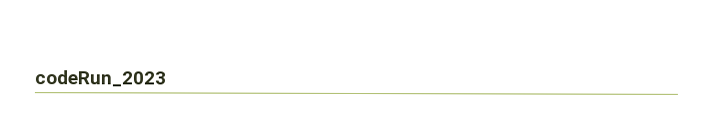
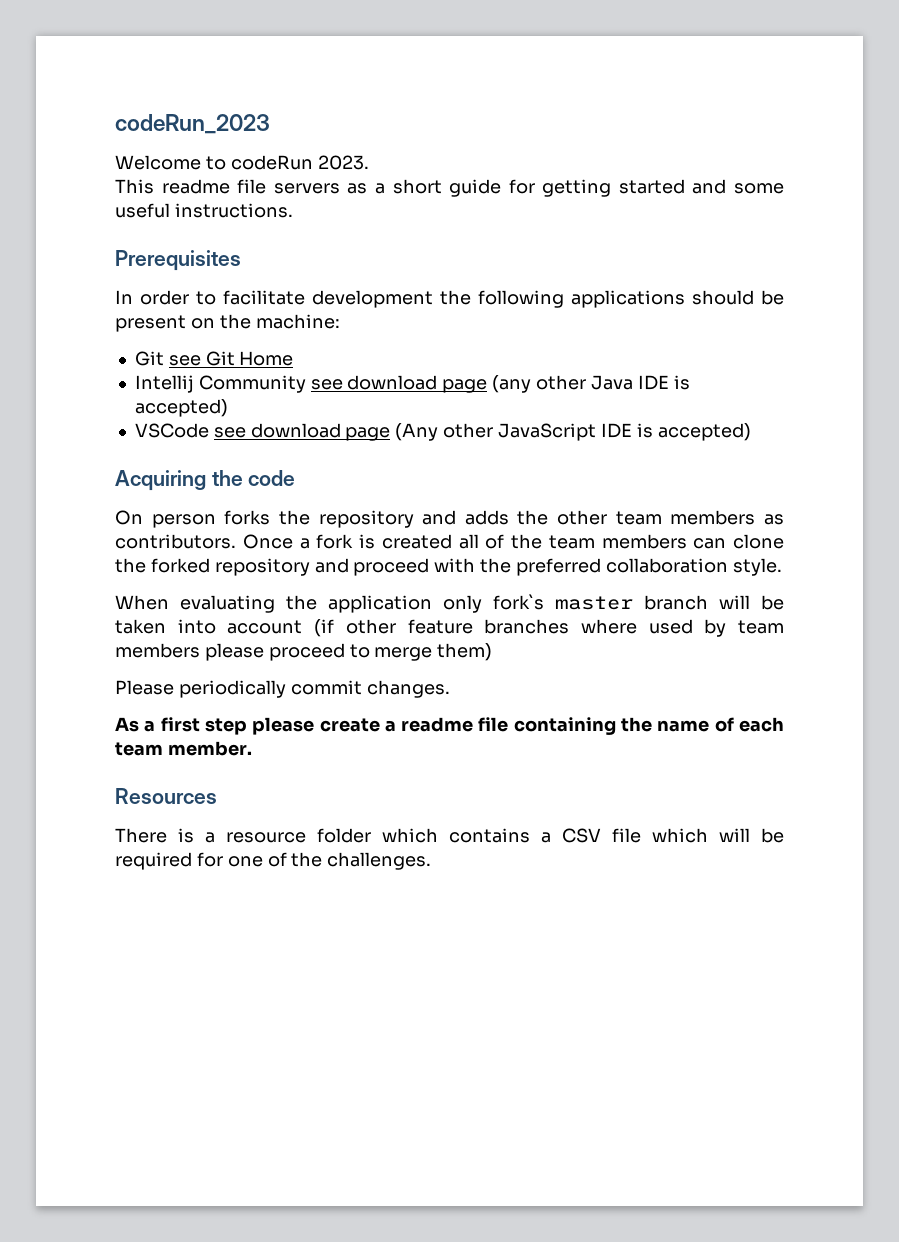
(166, 78) none -> [115,155,369,170] [115,179,784,197] [115,203,293,218] [115,250,241,271] [115,290,784,308] [115,314,340,332] [134,351,294,366] [134,375,690,393] [134,399,228,417] [134,423,751,441] [115,470,296,491] [115,510,784,528] [115,534,784,549] [115,558,782,576] [115,594,784,613] [115,619,784,637] [115,643,493,661] [115,680,450,698] [115,717,784,735] [115,741,252,756] [115,788,217,804] [115,828,784,843] [115,852,432,870] // Welcome to codeRun 2023. // This readme file servers as a short guide for getting started and some useful instructions. // Prerequisites // In order to facilitate development the following applications should be present on the machine: // Git see Git Home // Intellij Community see download page (any other Java IDE is accepted) // VSCode see download page (Any other JavaScript IDE is accepted) // Acquiring the code // On person forks the repository and adds the other team members as contributors. Once a fork is created all of the team members can clone the forked repository and proceed with the preferred collaboration style. // When evaluating the application only fork`s master branch will be taken into account (if other feature branches where used by team members please proceed to merge them) // Please periodically commit changes. // As a first step please create a readme file containing the name of each team member. // Resources // There is a resource folder which contains a CSV file which will be required for one of the challenges.

